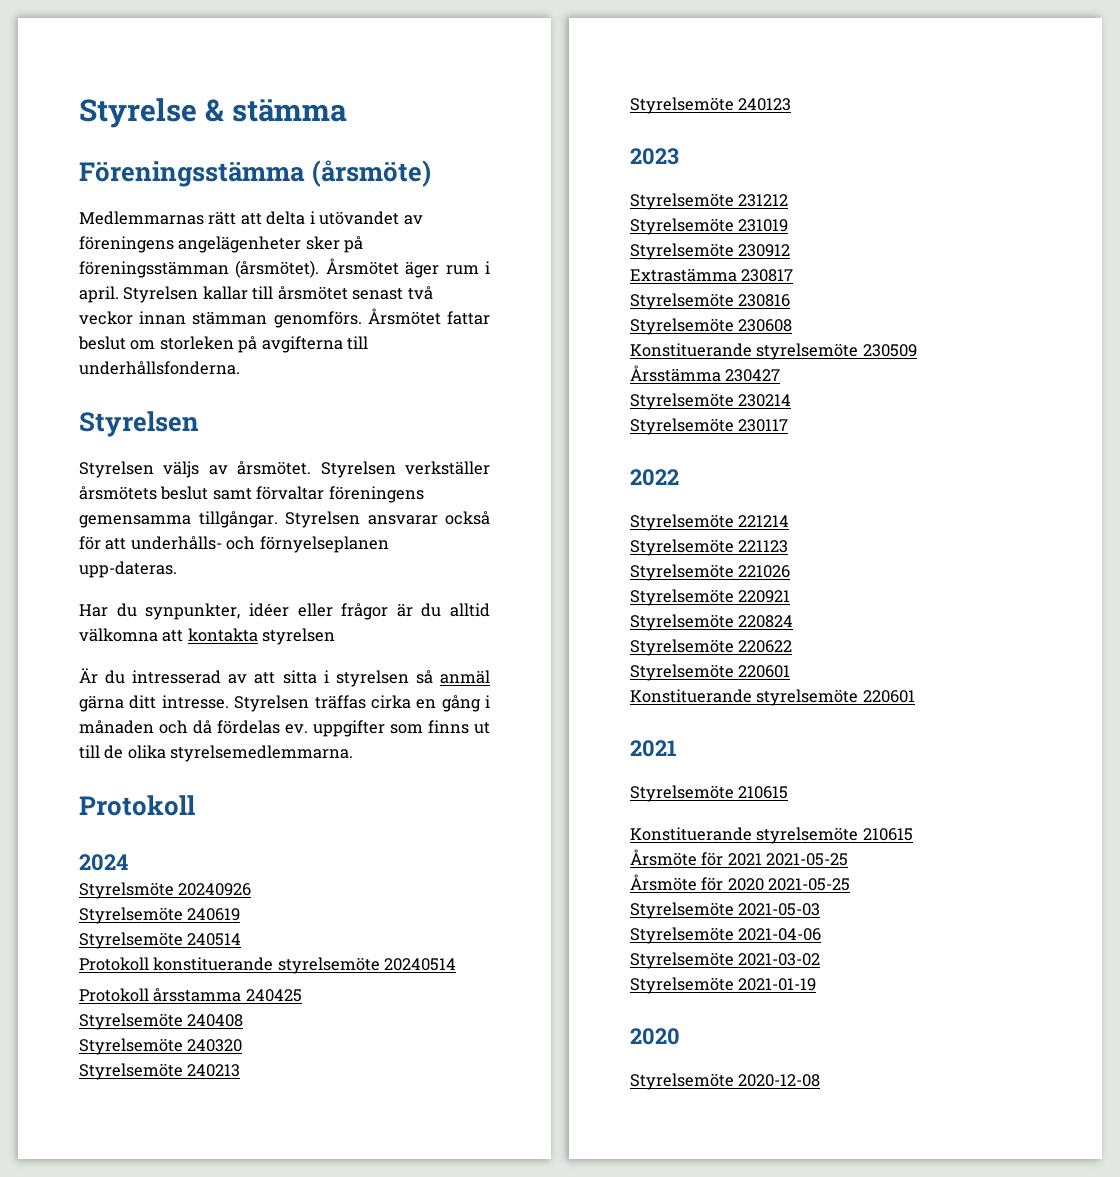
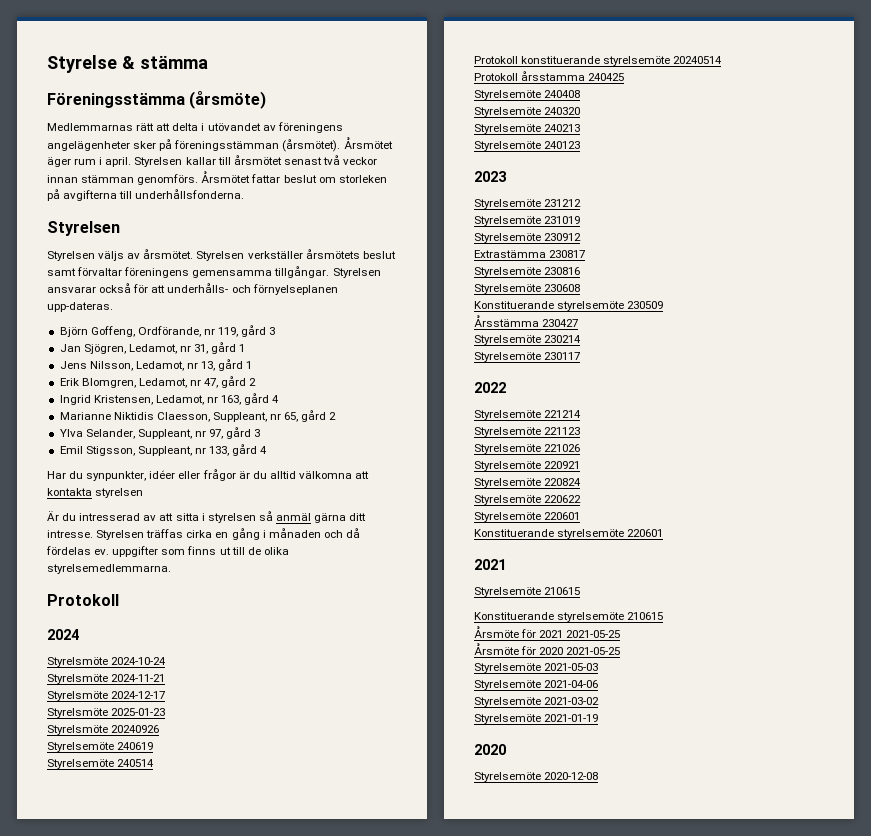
(177, 569) none -> [59,325,276,337] [59,342,246,354] [59,359,253,371] [59,376,257,388] [59,393,280,405] [59,410,337,422] [59,427,261,439] [59,444,268,456] // Björn Goffeng, Ordförande, nr 119, gård 3 // Jan Sjögren, Ledamot, nr 31, gård 1 // Jens Nilsson, Ledamot, nr 13, gård 1 // Erik Blomgren, Ledamot, nr 47, gård 2 // Ingrid Kristensen, Ledamot, nr 163, gård 4 // Marianne Niktidis Claesson, Suppleant, nr 65, gård 2 // Ylva Selander, Suppleant, nr 97, gård 3 // Emil Stigsson, Suppleant, nr 133, gård 4
(128, 862) none -> [47,657,167,667] [47,674,166,684] [47,691,166,701] [47,708,166,718] // Styrelsmöte 2024-10-24 // Styrelsmöte 2024-11-21 // Styrelsmöte 2024-12-17 // Styrelsmöte 2025-01-23

